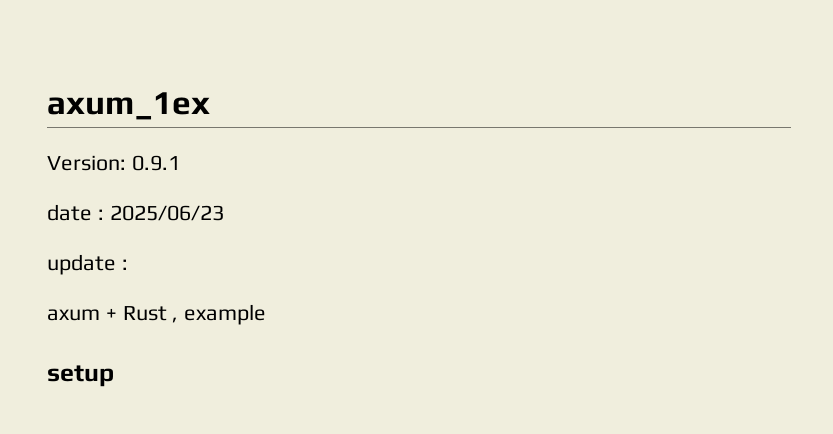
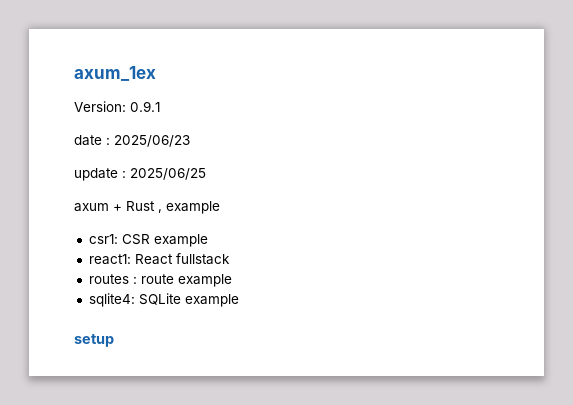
(128, 264) none -> [130,168,206,180] 2025/06/25
(267, 314) none -> [88,234,208,247] [88,253,230,265] [88,274,232,287] [88,293,239,307] // csr1: CSR example // react1: React fullstack // routes : route example // sqlite4: SQLite example

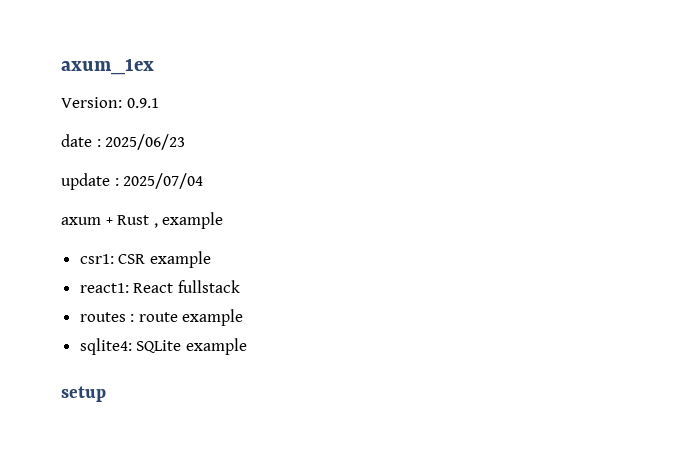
[130,168,206,180] 2025/06/25 -> [123,173,204,189] 2025/07/04

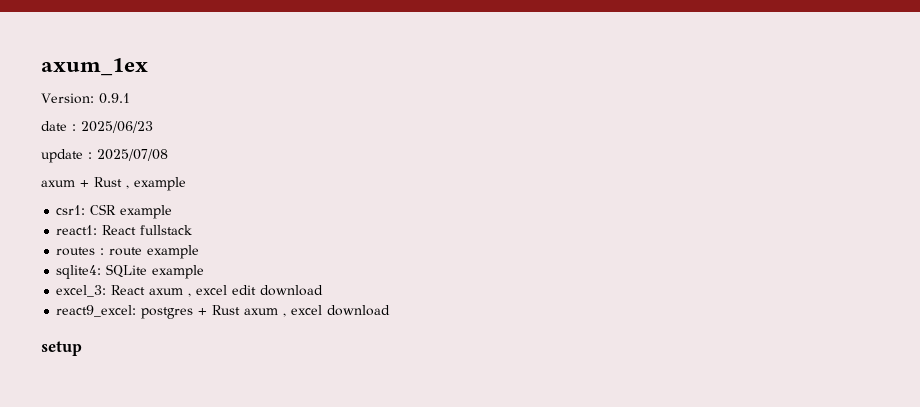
[123,173,204,189] 2025/07/04 -> [97,149,168,161] 2025/07/08
(247, 346) none -> [56,285,324,297] [56,305,391,319] // excel_3: React axum , excel edit download // react9_excel: postgres + Rust axum , excel download

